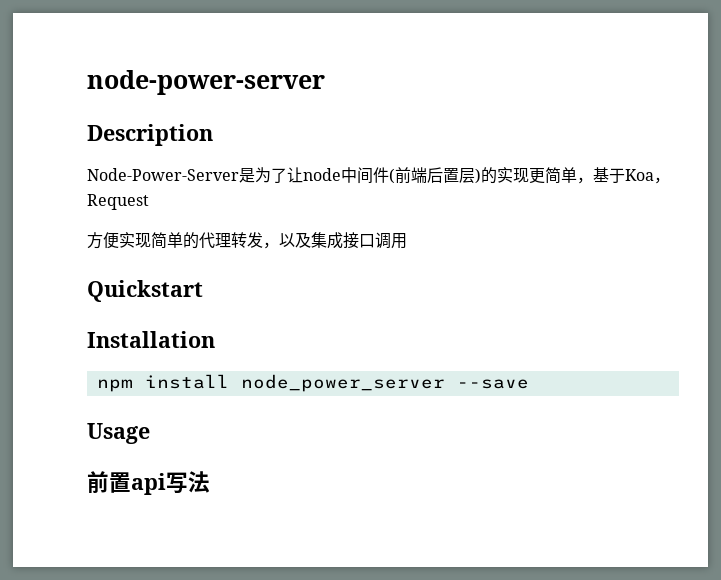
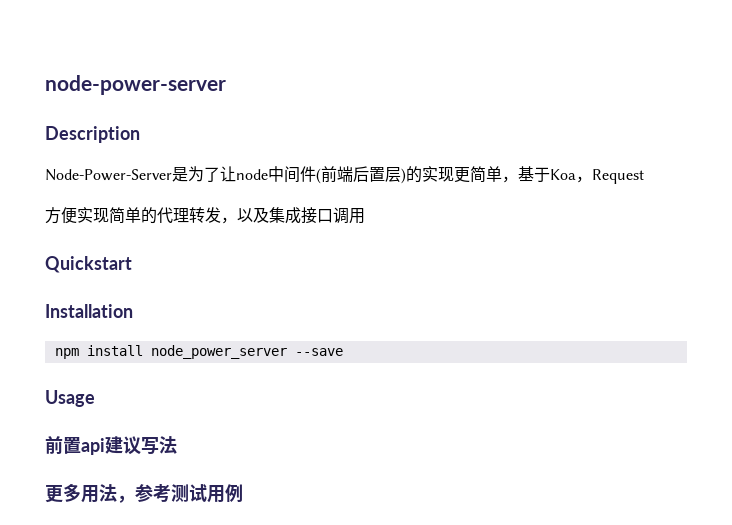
(166, 484) none -> [105,436,141,455] 建议
(210, 482) none -> [45,483,243,503] // 更多用法，参考测试用例

